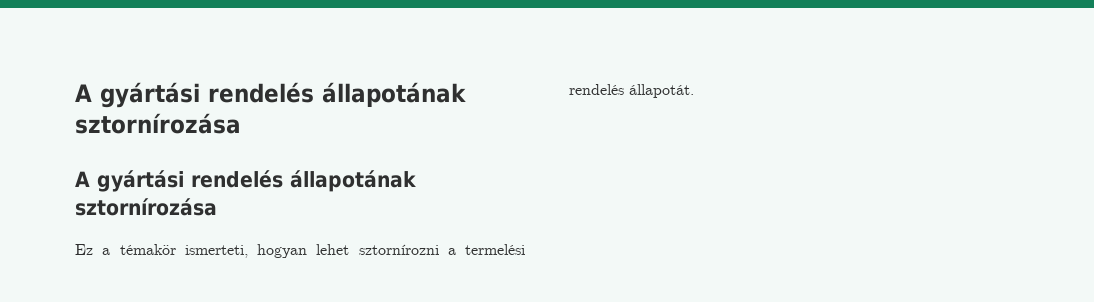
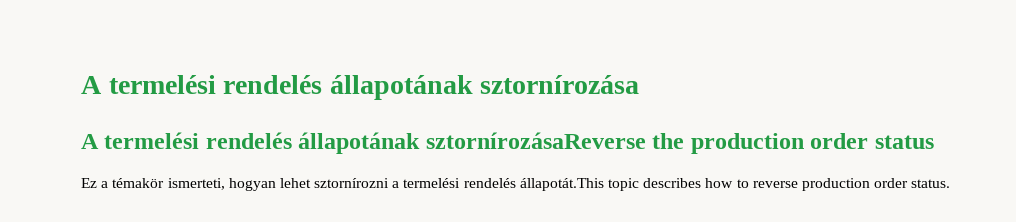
[75,82,200,108] A gyártási -> [81,75,216,94] A termelési
[97,170,416,192] [75,198,217,216] gyártási rendelés állapotának sztornírozása -> [104,132,934,154] termelési rendelés állapotának sztornírozásaReverse the production order status
[629,84,694,98] állapotát. -> [519,178,951,191] állapotát.This topic describes how to reverse production order status.

